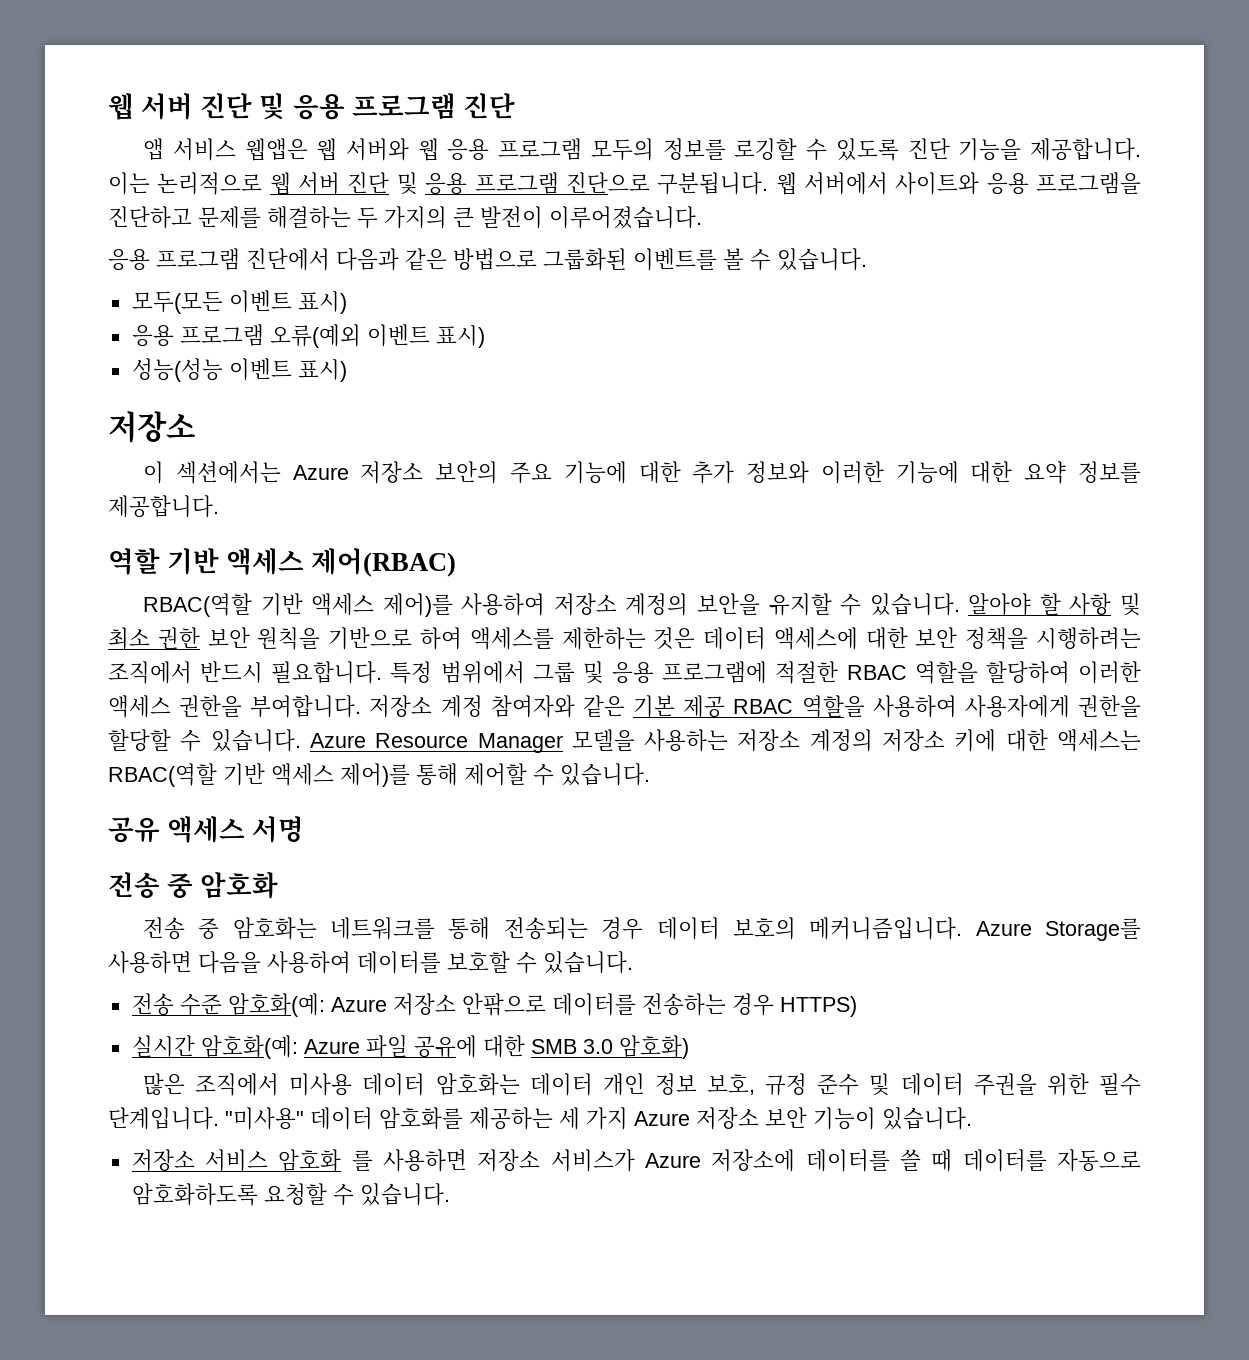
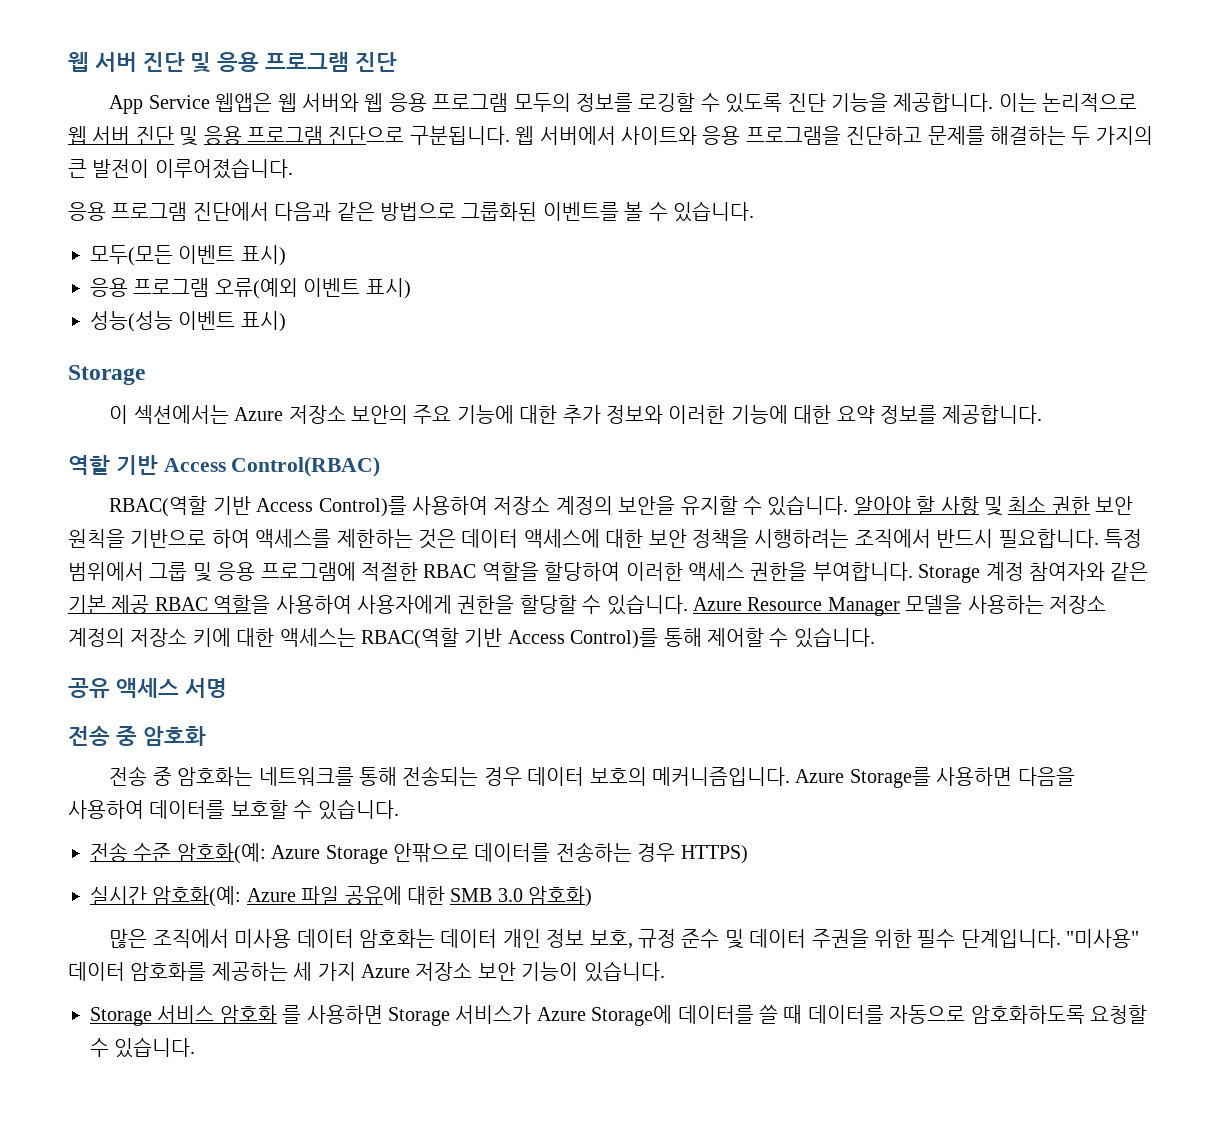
[143,138,236,161] 앱 서비스 -> [109,95,210,114] App Service
[108,411,195,443] 저장소 -> [68,365,145,385] Storage
[226,548,457,577] [143,593,453,617] 액세스 제어(RBAC) // RBAC(역할 기반 액세스 제어)를 -> [163,457,381,477] [109,496,407,517] Access Control(RBAC) // RBAC(역할 기반 Access Control)를
[369,695,433,718] 저장소 -> [918,564,981,583] Storage
[271,763,410,787] 액세스 제어)를 -> [507,628,659,649] Access Control)를
[392,993,456,1016] 저장소 -> [325,845,388,864] Storage
[131,1149,195,1172] 저장소 -> [90,1007,152,1026] Storage
[477,1149,541,1172] 저장소 -> [388,1007,450,1026] Storage
[711,1149,796,1172] 저장소에 -> [591,1005,673,1026] Storage에

